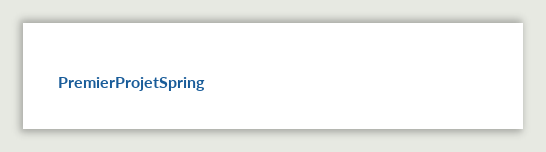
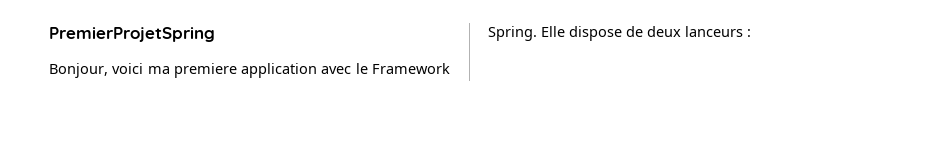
(205, 84) none -> [49,63,450,78] [488,26,751,41] // Bonjour, voici ma premiere application avec le Framework Spring. Elle dispose de deux lanceurs :

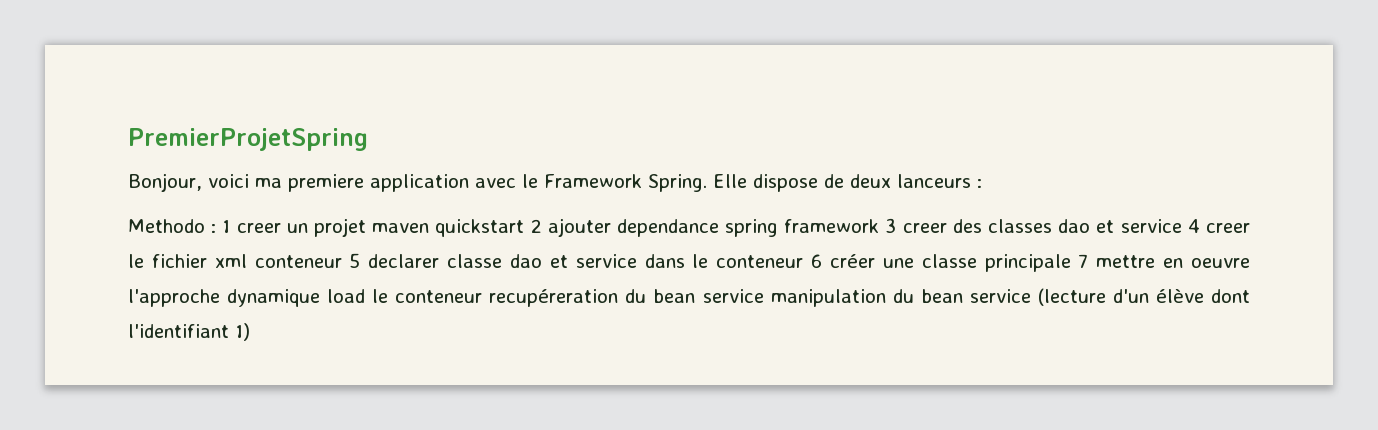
(751, 33) none -> [128,218,1250,237] [128,253,1251,272] [128,288,1250,307] [128,323,250,341] // Methodo : 1 creer un projet maven quickstart 2 ajouter dependance spring framework 3 creer des classes dao et service 4 creer le fichier xml conteneur 5 declarer classe dao et service dans le conteneur 6 créer une classe principale 7 mettre en oeuvre l'approche dynamique load le conteneur recupéreration du bean service manipulation du bean service (lecture d'un élève dont l'identifiant 1)

